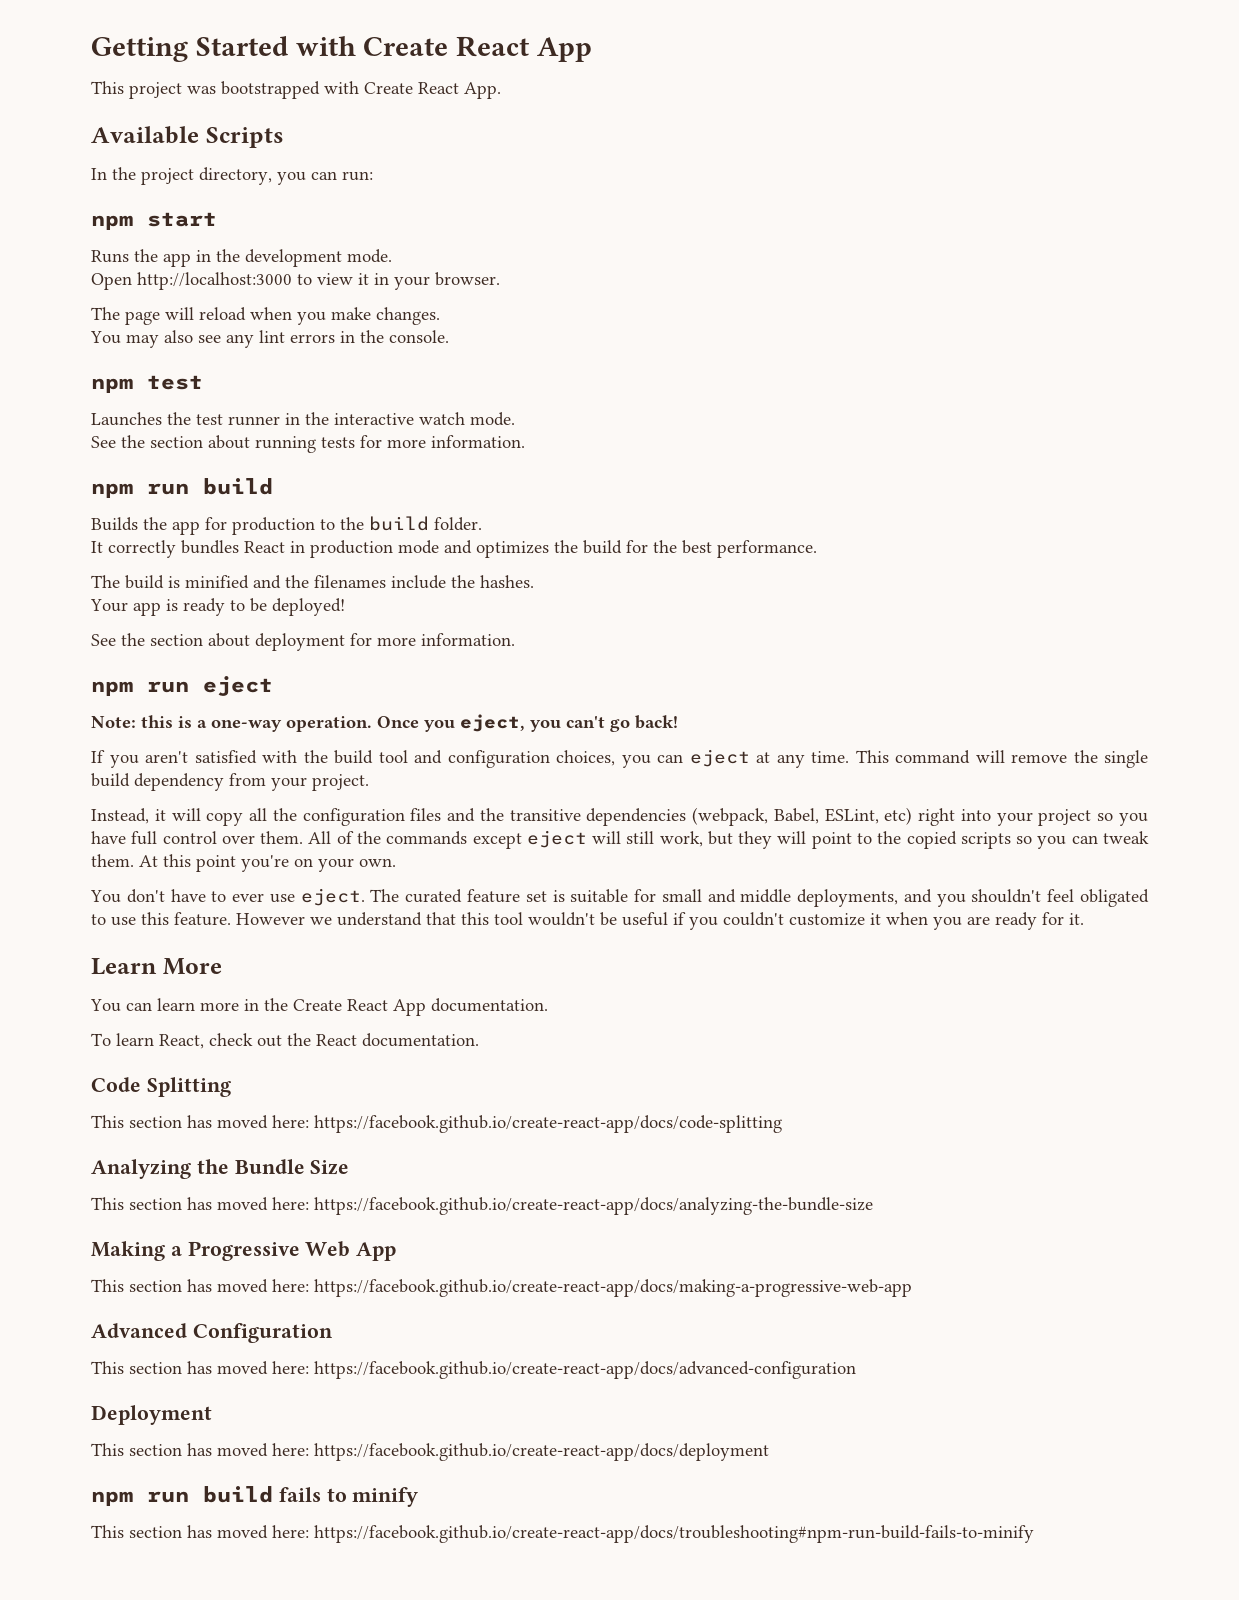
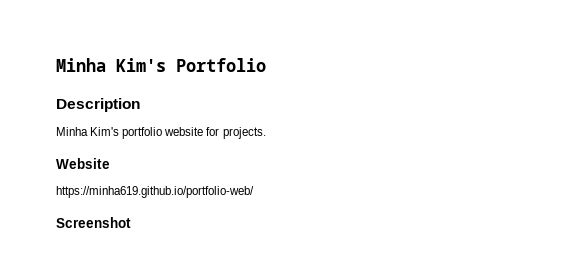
[91,36,593,62] [91,81,501,99] [91,126,284,148] [91,167,373,185] [91,212,217,230] [91,249,392,267] [91,272,500,290] [91,307,440,325] [90,330,449,348] [91,375,203,393] [91,412,515,426] [91,435,525,453] [91,478,273,498] [91,516,482,535] [91,540,817,558] [91,575,534,589] [90,598,345,616] [91,633,515,651] [91,676,273,696] [91,714,678,732] [91,749,1148,768] [91,773,369,791] [91,807,1149,826] [91,830,1149,849] [91,854,396,872] [90,888,1149,907] [91,912,1084,930] [91,958,222,975] [90,998,548,1016] [91,1033,479,1049] [91,1077,231,1097] [91,1115,782,1133] [91,1159,350,1179] [91,1197,873,1215] [91,1241,397,1261] [91,1279,912,1297] [91,1323,333,1343] [91,1361,856,1379] [91,1405,212,1425] [91,1443,769,1461] [91,1486,419,1507] [91,1525,1034,1543] Getting Started with Create React App // This project was bootstrapped with Create React App. // Available Scripts // In the project directory, you can run: // npm start // Runs the app in the development mode. // Open http://localhost:3000 to view it in your browser. // The page will reload when you make changes. // You may also see any lint errors in the console. // npm test // Launches the test runner in the interactive watch mode. // See the section about running tests for more information. // npm run build // Builds the app for production to the build folder. // It correctly bundles React in production mode and optimizes the build for the best performance. // The build is minified and the filenames include the hashes. // Your app is ready to be deployed! // See the section about deployment for more information. // npm run eject // Note: this is a one-way operation. Once you eject, you can't go back! // If you aren't satisfied with the build tool and configuration choices, you can eject at any time. This command will remove the single build dependency from your project. // Instead, it will copy all the configuration files and the transitive dependencies (webpack, Babel, ESLint, etc) right into your project so you have full control over them. All of the commands except eject will still work, but they will point to the copied scripts so you can tweak them. At this point you're on your own. // You don't have to ever use eject. The curated feature set is suitable for small and middle deployments, and you shouldn't feel obligated to use this feature. However we understand that this tool wouldn't be useful if you couldn't customize it when you are ready for it. // Learn More // You can learn more in the Create React App documentation. // To learn React, check out the React documentation. // Code Splitting // This section has moved here: https://facebook.github.io/create-react-app/docs/code-splitting // Analyzing the Bundle Size // This section has moved here: https://facebook.github.io/create-react-app/docs/analyzing-the-bundle-size // Making a Progressive Web App // This section has moved here: https://facebook.github.io/create-react-app/docs/making-a-progressive-web-app // Advanced Configuration // This section has moved here: https://facebook.github.io/create-react-app/docs/advanced-configuration // Deployment // This section has moved here: https://facebook.github.io/create-react-app/docs/deployment // npm run build fails to minify // This section has moved here: https://facebook.github.io/create-react-app/docs/troubleshooting#npm-run-build-fails-to-minify -> [56,58,266,72] [56,98,140,112] [56,127,266,139] [56,158,110,169] [56,186,254,198] [56,217,131,228] Minha Kim's Portfolio // Description // Minha Kim's portfolio website for projects. // Website // https://minha619.github.io/portfolio-web/ // Screenshot

